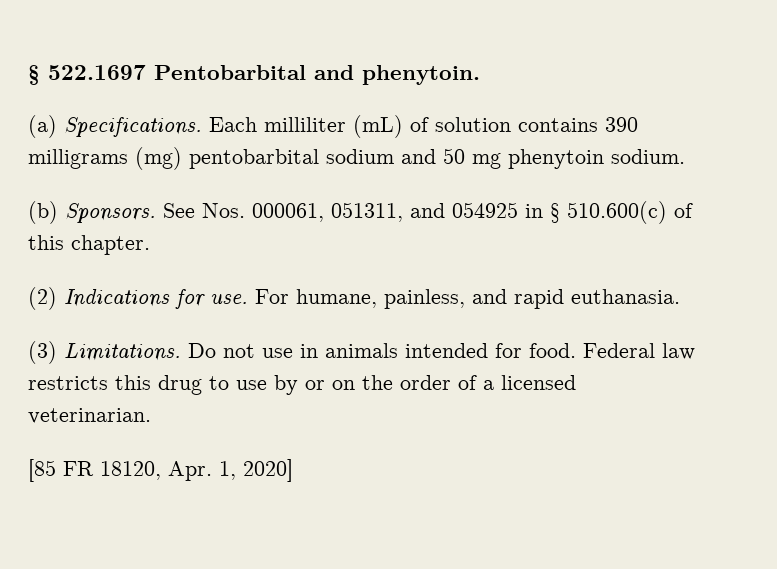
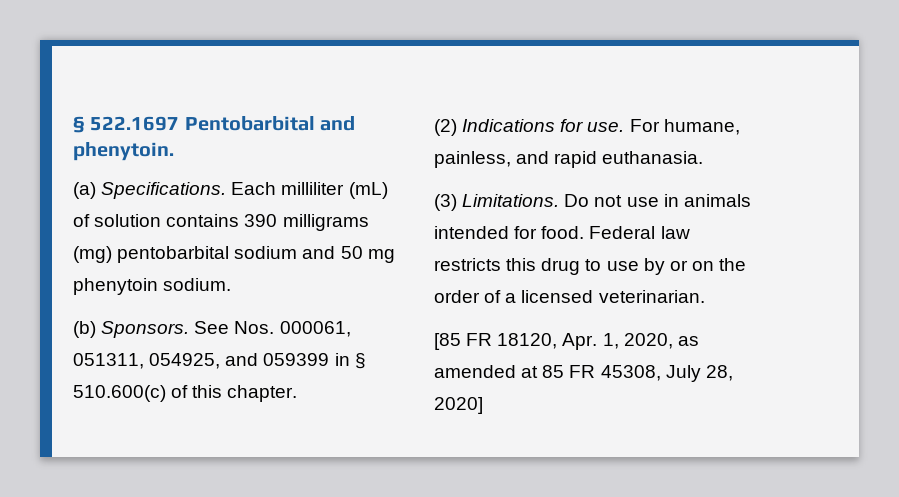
[410,202,518,218] and 054925 -> [149,353,330,369] 054925, and 059399
(236, 470) none -> [623,333,699,349] [434,365,733,382] 2020, as amended at 85 FR 45308, July 28,

